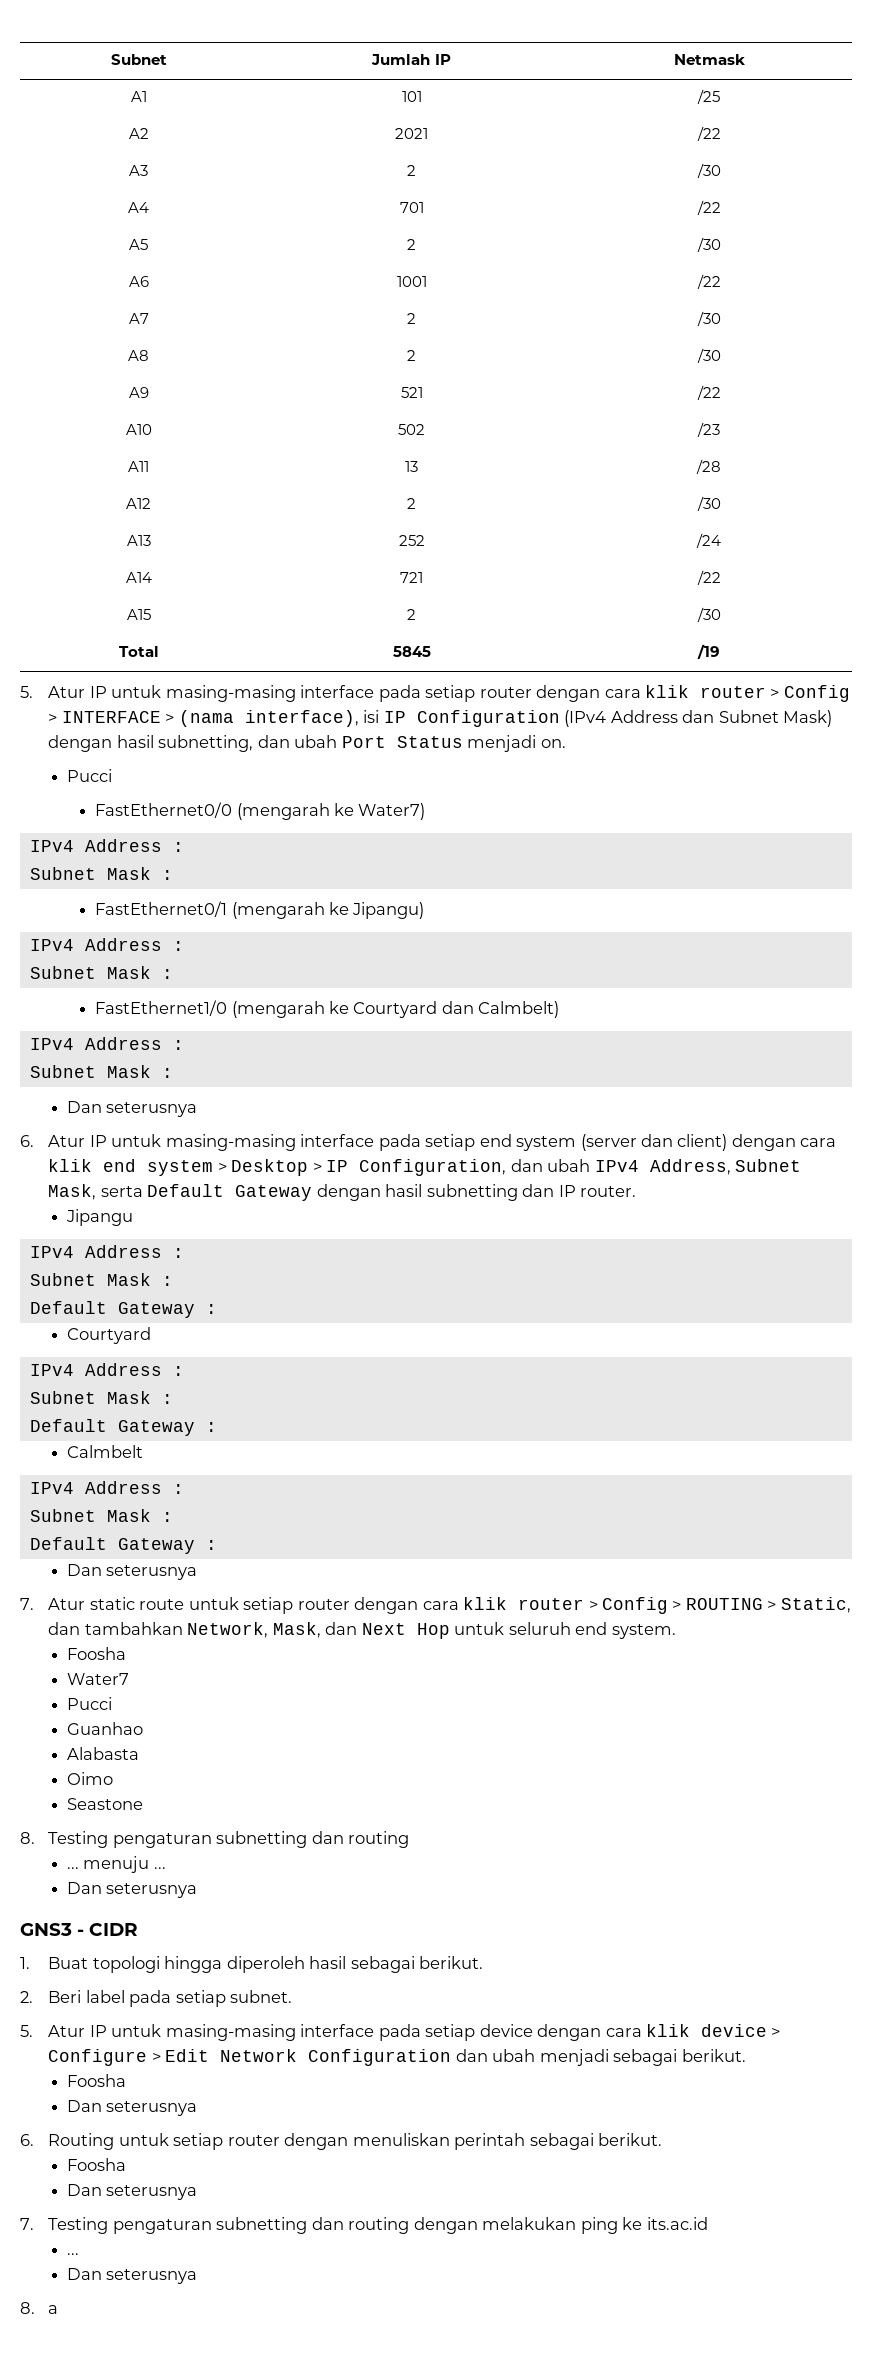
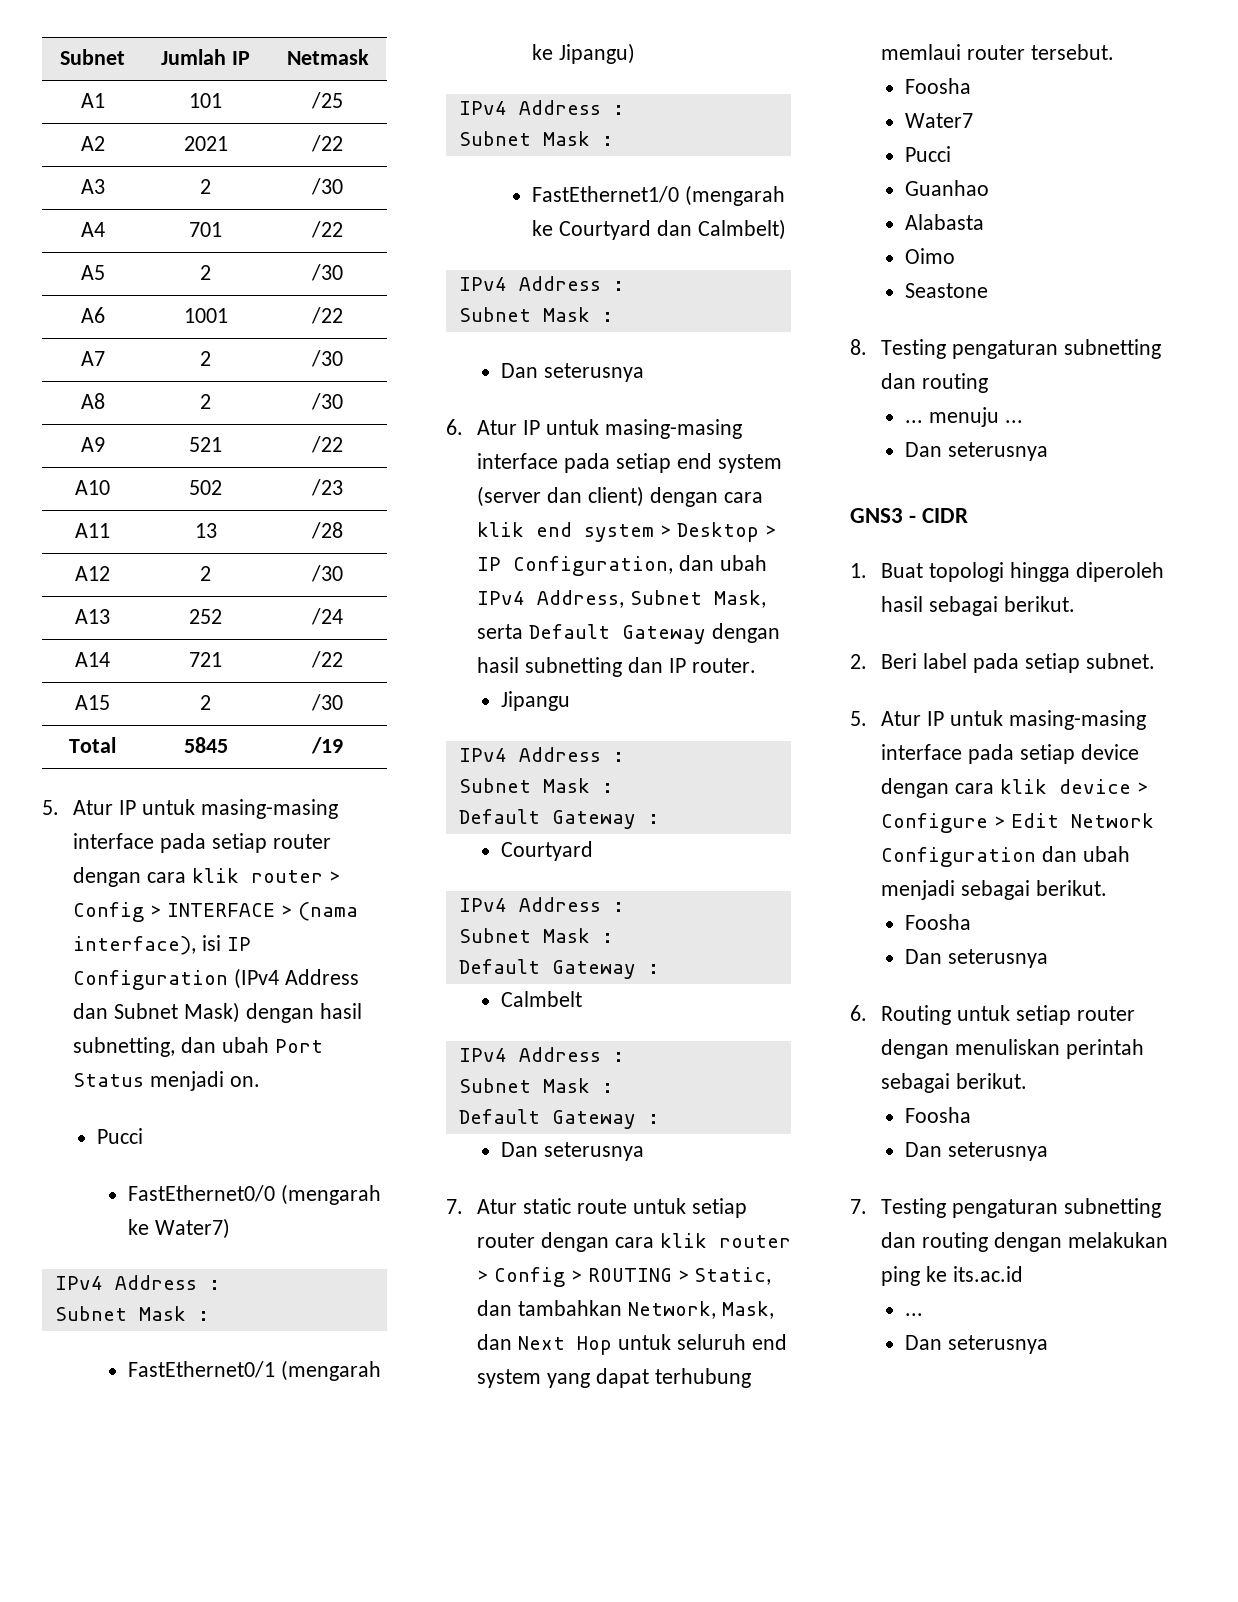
[611,1624,676,1639] system. -> [477,1368,751,1388] [881,44,1115,60] system yang dapat terhubung memlaui router tersebut.
[20,2302,59,2314] // 8. a -> (1048, 1344) none

